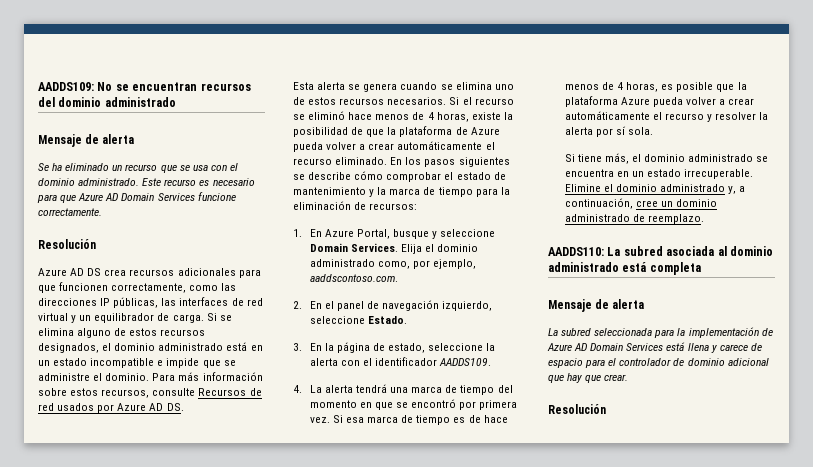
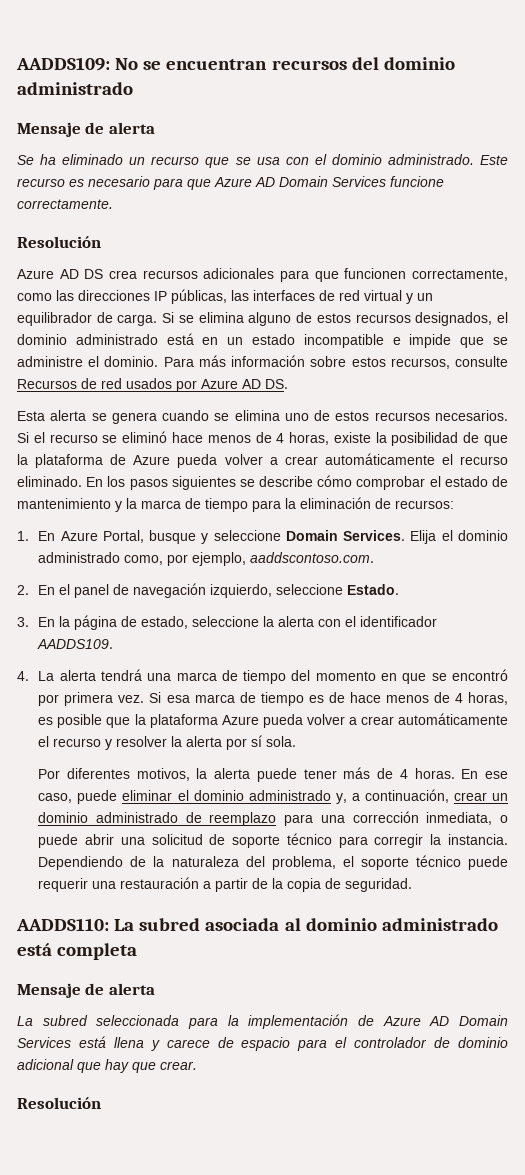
[564,153,769,164] [564,169,754,179] [564,184,601,192] Si tiene más, el dominio administrado se encuentra en un estado irrecuperable. Elimine -> [38,767,508,782] [38,790,173,804] Por diferentes motivos, la alerta puede tener más de 4 horas. En ese caso, puede eliminar
[635,200,658,207] cree -> [453,792,487,801] crear
[647,214,704,224] reemplazo. -> [209,811,508,826] [38,833,509,848] [38,855,508,870] [38,877,413,892] reemplazo para una corrección inmediata, o puede abrir una solicitud de soporte técnico para corregir la instancia. Dependiendo de la naturaleza del problema, el soporte técnico puede requerir una restauración a partir de la copia de seguridad.

